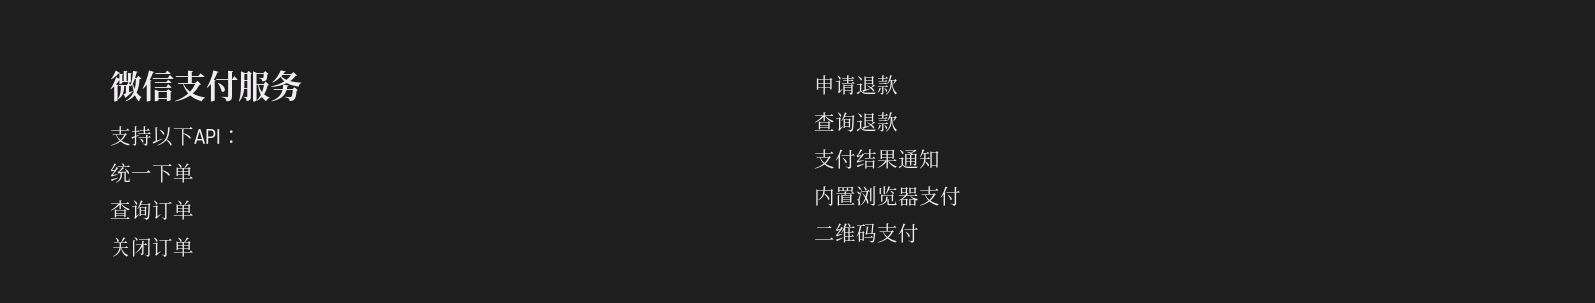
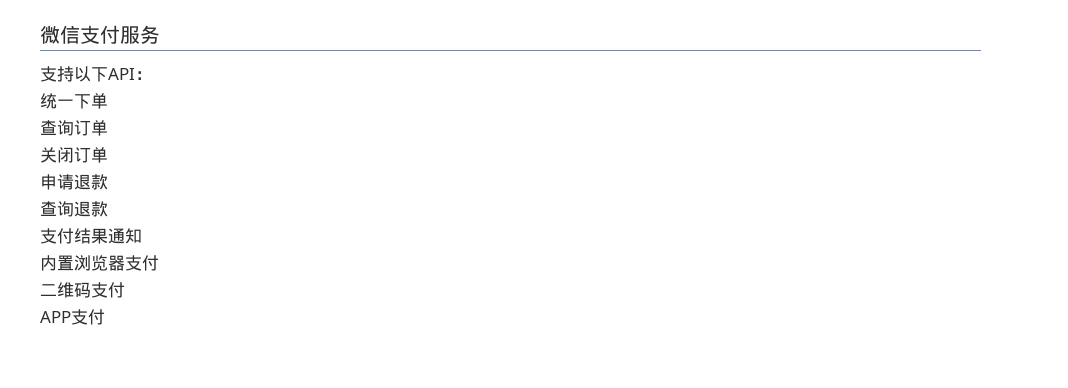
(919, 233) none -> [40,309,105,325] // APP支付

